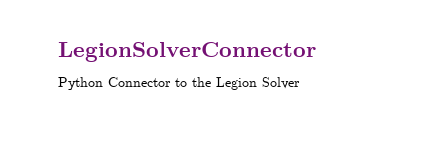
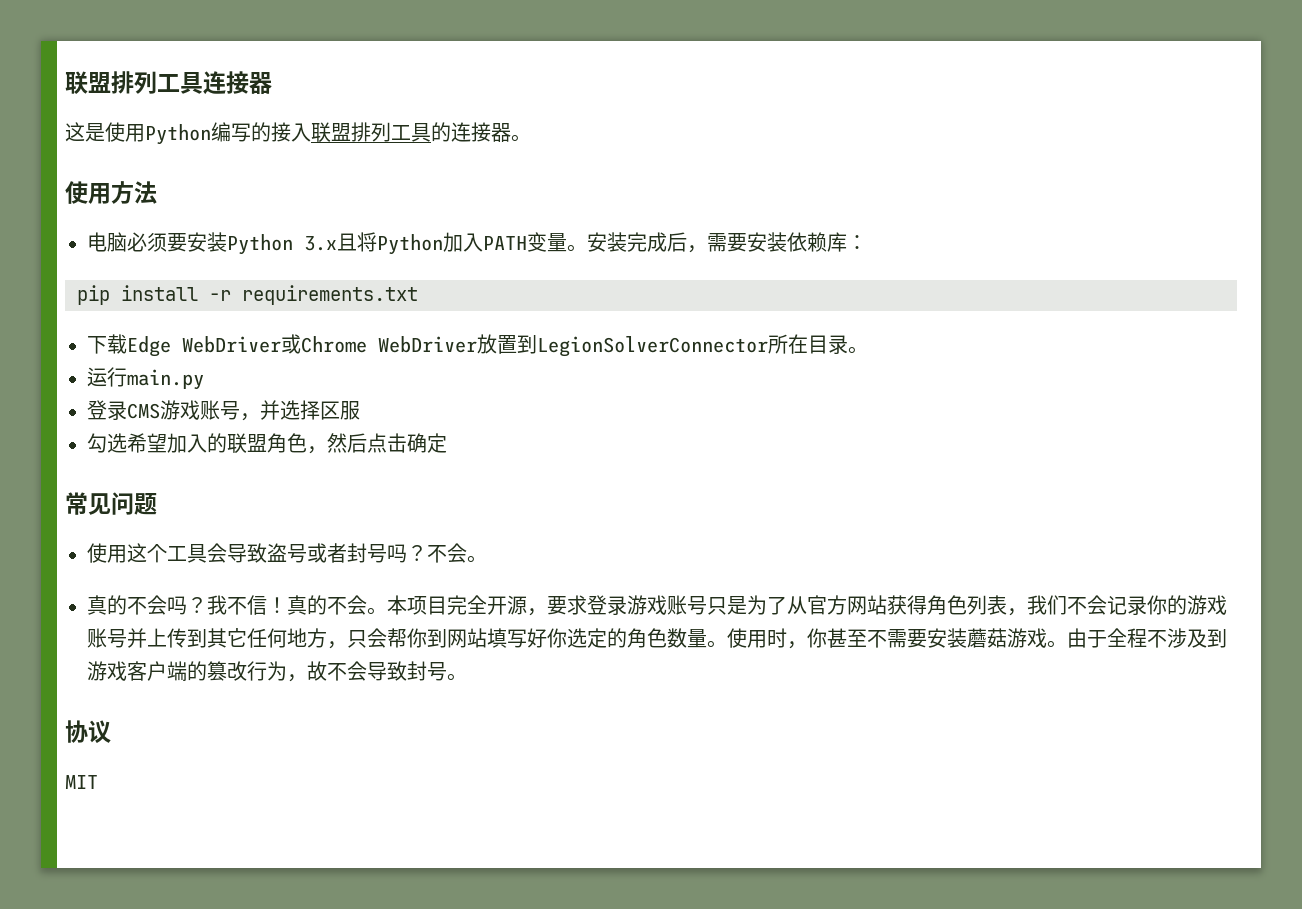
[58,42,316,62] [58,77,300,90] LegionSolverConnector // Python Connector to the Legion Solver -> [65,71,272,95] [65,122,531,145] [65,181,157,204] [87,232,867,255] [77,285,418,305] [87,334,868,357] [87,367,204,390] [87,400,360,421] [87,433,447,454] [65,492,157,515] [87,543,487,563] [87,595,1227,616] [87,628,1227,649] [87,661,467,682] [65,720,111,744] [65,775,98,789] 联盟排列工具连接器 // 这是使用Python编写的接入联盟排列工具的连接器。 // 使用方法 // 电脑必须要安装Python 3.x且将Python加入PATH变量。安装完成后，需要安装依赖库： // pip install -r requirements.txt // 下载Edge WebDriver或Chrome WebDriver放置到LegionSolverConnector所在目录。 // 运行main.py // 登录CMS游戏账号，并选择区服 // 勾选希望加入的联盟角色，然后点击确定 // 常见问题 // 使用这个工具会导致盗号或者封号吗？不会。 // 真的不会吗？我不信！真的不会。本项目完全开源，要求登录游戏账号只是为了从官方网站获得角色列表，我们不会记录你的游戏账号并上传到其它任何地方，只会帮你到网站填写好你选定的角色数量。使用时，你甚至不需要安装蘑菇游戏。由于全程不涉及到游戏客户端的篡改行为，故不会导致封号。 // 协议 // MIT

